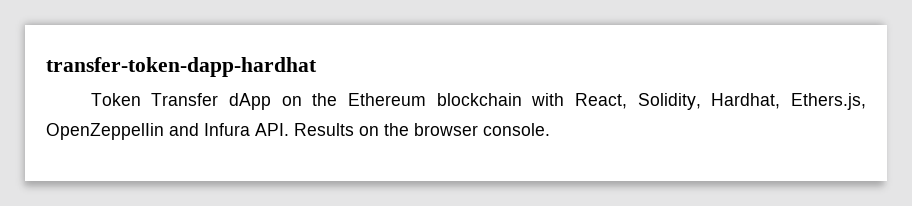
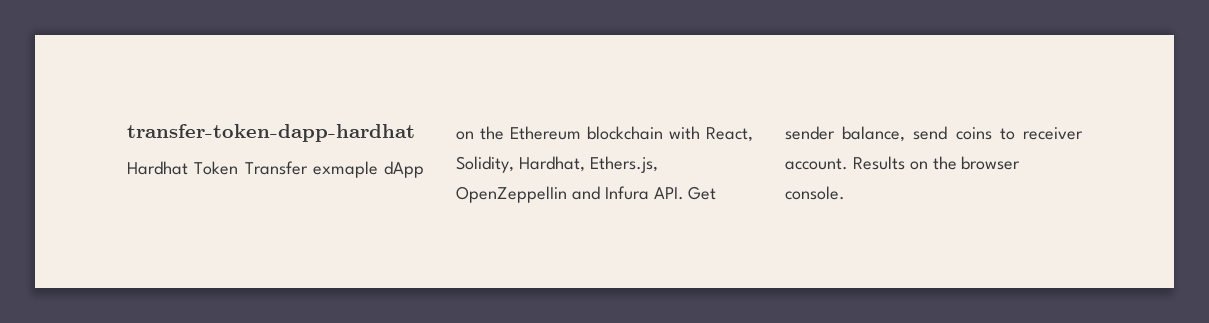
(317, 67) none -> [127,161,188,175] Hardhat
(219, 99) none -> [312,161,378,178] exmaple
(289, 129) none -> [688,186,717,200] [785,126,1083,142] [785,158,848,170] Get sender balance, send coins to receiver account.

